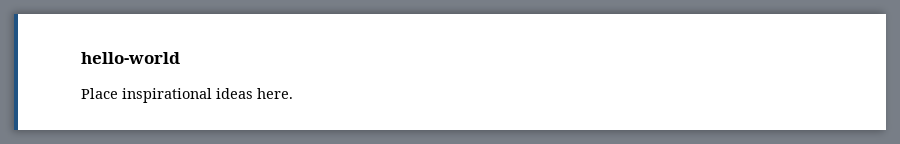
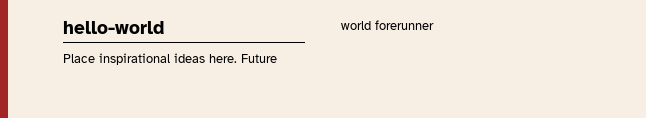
(293, 93) none -> [241,54,277,63] [341,20,434,30] Future world forerunner

